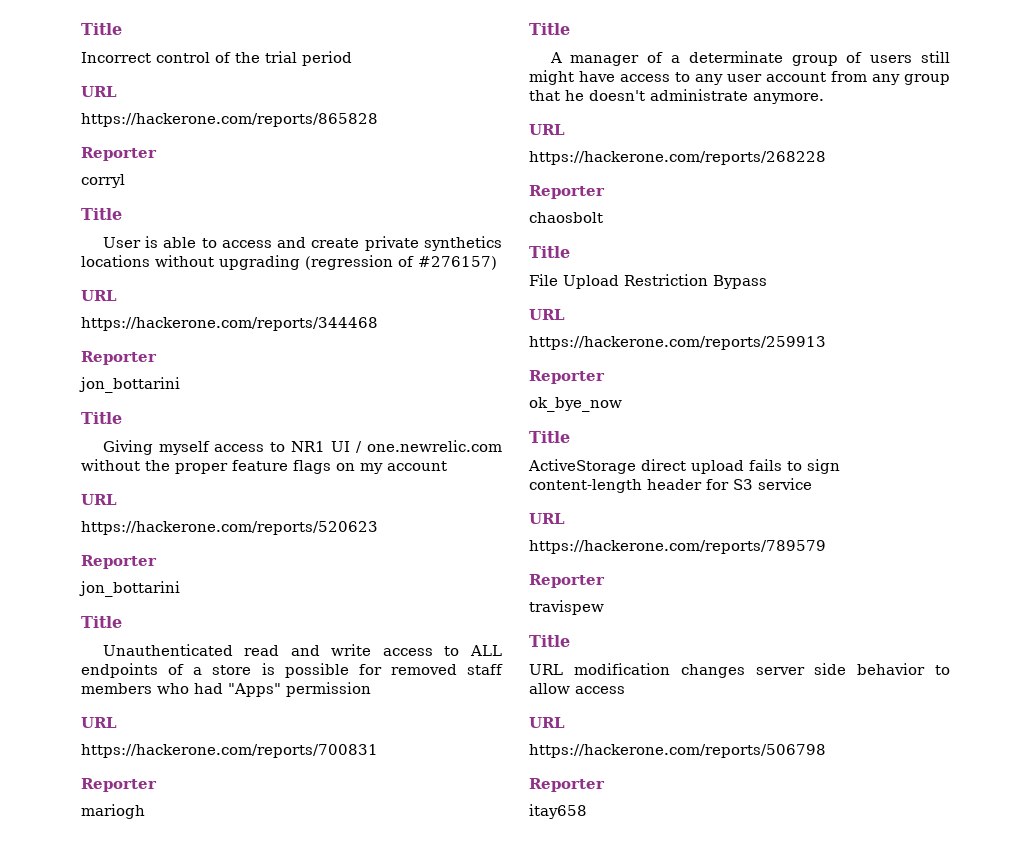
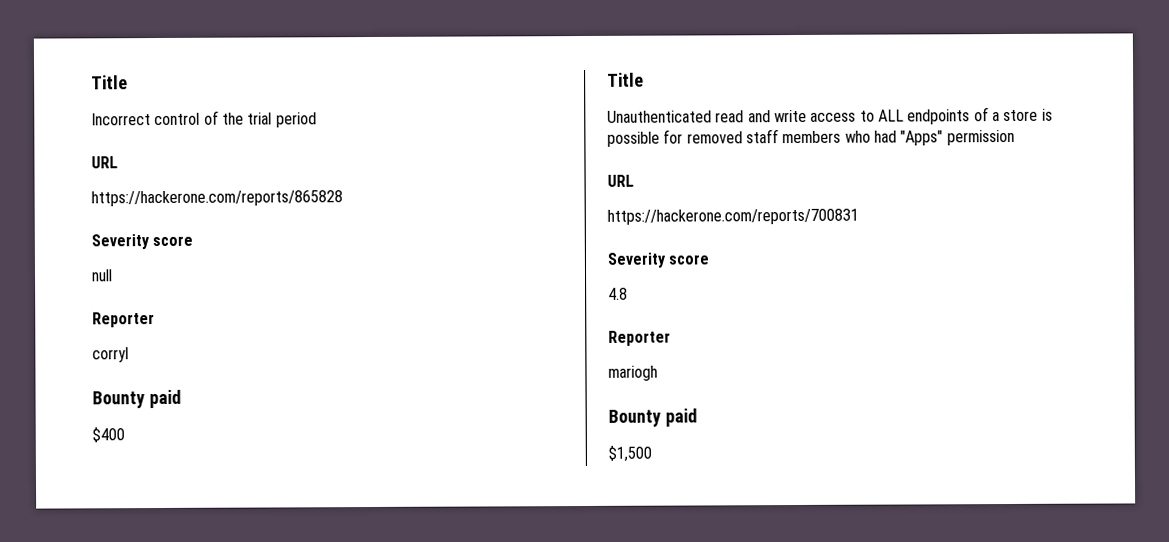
(378, 120) none -> [91,234,194,250] [91,269,113,282] // Severity score // null
[81,208,122,220] [102,236,502,251] [81,255,497,270] [81,290,117,301] [81,317,378,331] [81,351,157,365] [79,377,180,393] [81,412,122,424] [102,440,503,455] [81,459,447,474] [81,494,117,505] [81,521,378,535] [81,555,157,569] [79,581,180,597] Title // User is able to access and create private synthetics locations without upgrading (regression of #276157) // URL // https://hackerone.com/reports/344468 // Reporter // jon_bottarini // Title // Giving myself access to NR1 UI / one.newrelic.com without the proper feature flags on my account // URL // https://hackerone.com/reports/520623 // Reporter // jon_bottarini -> [92,389,181,409] [92,427,125,443] Bounty paid // $400
(378, 751) none -> [607,252,710,268] [608,287,628,300] // Severity score // 4.8
[529,23,570,35] [549,51,950,66] [529,70,950,85] [529,89,824,104] [529,124,565,135] [529,151,826,165] [529,185,605,199] [529,212,603,223] [529,246,570,258] [529,274,767,289] [529,309,565,320] [529,336,826,350] [529,370,605,384] [529,397,622,412] [529,431,570,443] [528,459,840,474] [529,478,812,493] [529,513,565,524] [529,540,826,554] [529,574,605,588] [529,600,604,615] [529,635,570,647] [529,663,950,678] [529,683,625,694] [529,717,565,728] [529,744,826,758] [529,778,605,792] [529,804,587,819] Title // A manager of a determinate group of users still might have access to any user account from any group that he doesn't administrate anymore. // URL // https://hackerone.com/reports/268228 // Reporter // chaosbolt // Title // File Upload Restriction Bypass // URL // https://hackerone.com/reports/259913 // Reporter // ok_bye_now // Title // ActiveStorage direct upload fails to sign content-length header for S3 service // URL // https://hackerone.com/reports/789579 // Reporter // travispew // Title // URL modification changes server side behavior to allow access // URL // https://hackerone.com/reports/506798 // Reporter // itay658 -> [608,408,697,427] [608,445,652,462] Bounty paid // $1,500

